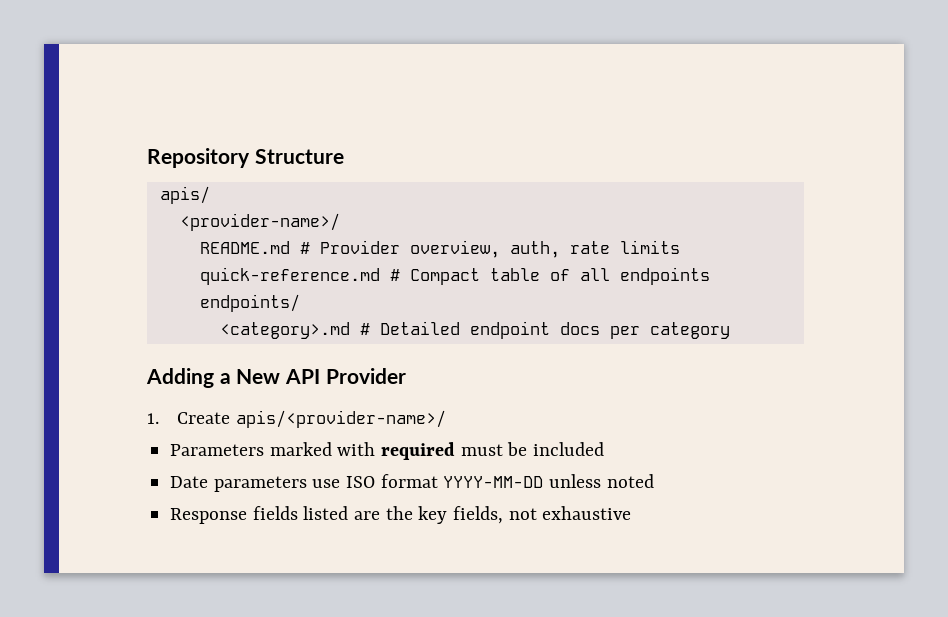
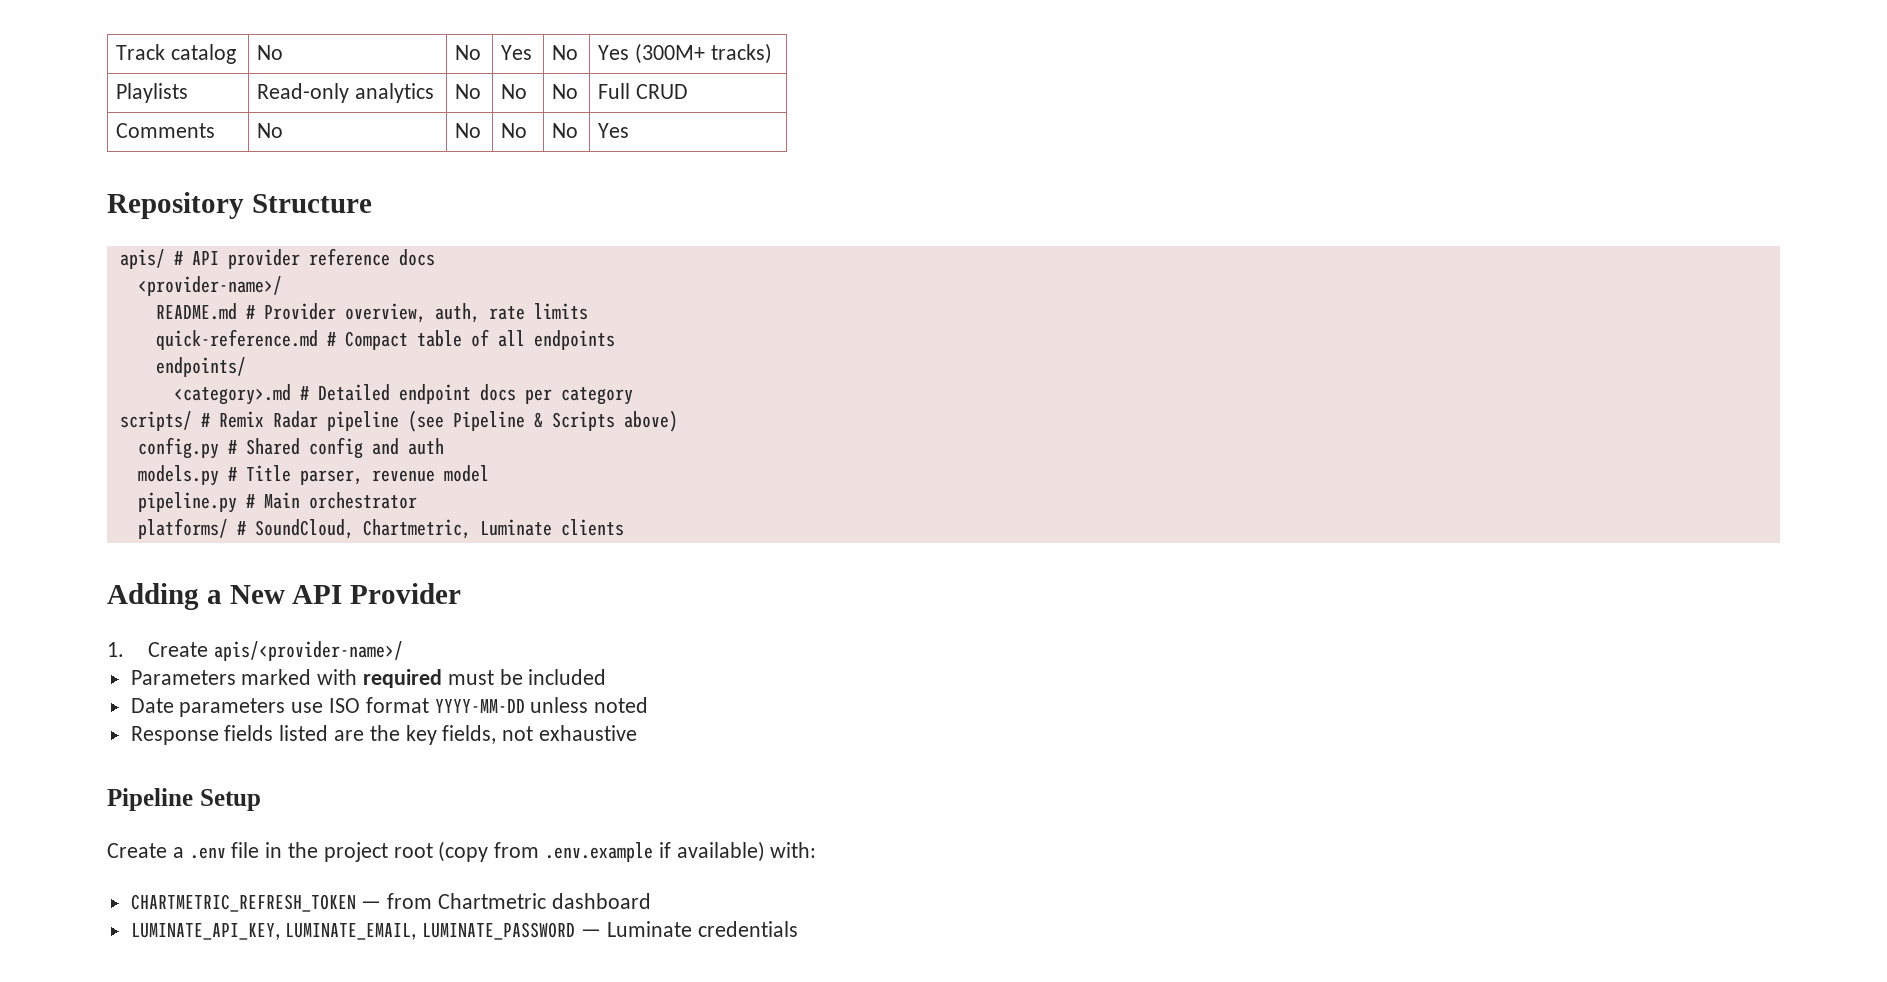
[147,148,344,168] [159,186,210,204] Repository Structure // apis/ -> [116,44,237,64] [257,45,284,60] [455,45,482,60] [501,45,533,60] [552,45,579,60] [598,43,773,64] [116,83,189,103] [257,83,435,103] [455,84,482,99] [501,84,528,99] [552,84,579,99] [598,83,689,99] [116,123,216,138] [257,123,284,138] [455,123,482,138] [501,123,528,138] [552,123,579,138] [598,123,630,138] [107,192,372,219] [119,248,435,269] Track catalog | No | No | Yes | No | Yes (300M+ tracks) // Playlists | Read-only analytics | No | No | No | Full CRUD // Comments | No | No | No | No | Yes // Repository Structure // apis/ # API provider reference docs
(730, 330) none -> [119,410,678,432] [137,437,444,459] [137,465,489,486] [137,492,417,513] [137,518,624,539] // scripts/ # Remix Radar pipeline (see Pipeline & Scripts above) // config.py # Shared config and auth // models.py # Title parser, revenue model // pipeline.py # Main orchestrator // platforms/ # SoundCloud, Chartmetric, Luminate clients
(632, 513) none -> [107,788,261,811] [107,841,817,862] [130,893,651,912] [130,921,798,940] // Pipeline Setup // Create a .env file in the project root (copy from .env.example if available) with: // CHARTMETRIC_REFRESH_TOKEN — from Chartmetric dashboard // LUMINATE_API_KEY, LUMINATE_EMAIL, LUMINATE_PASSWORD — Luminate credentials

